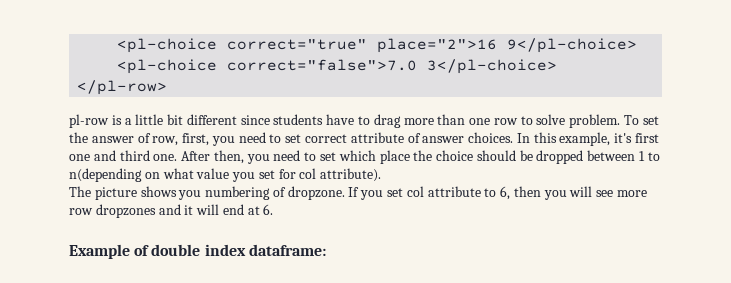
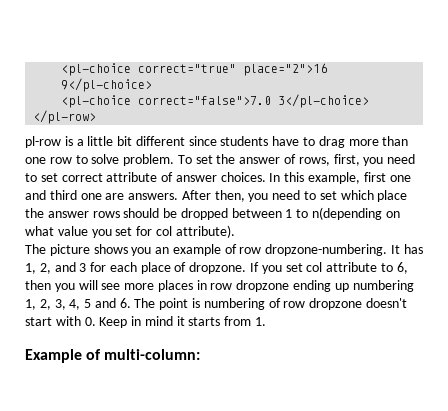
[152,136,179,146] row, -> [298,157,330,166] rows,
[614,133,633,143] it's -> (361, 178) none
[153,154,178,161] one. -> [80,193,179,200] one are answers.
[436,150,474,161] choice -> [47,211,120,218] answer rows
[205,186,271,200] numbering -> [155,244,423,256] [25,262,171,274] an example of row dropzone-numbering. It has 1, 2, and 3 for each place
[69,204,274,218] row dropzones and it will end at 6. -> [157,280,414,292] [25,298,407,310] [25,316,267,328] places in row dropzone ending up numbering 1, 2, 3, 4, 5 and 6. The point is numbering of row dropzone doesn't start with 0. Keep in mind it starts from 1.
[151,244,326,256] double index dataframe: -> [104,349,201,360] multi-column:

